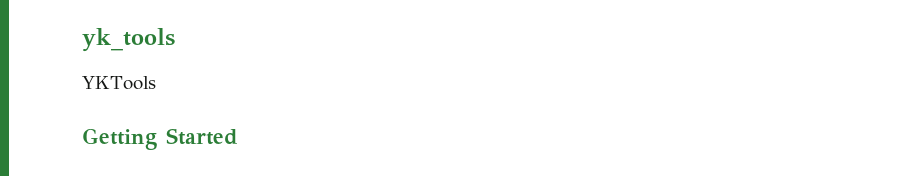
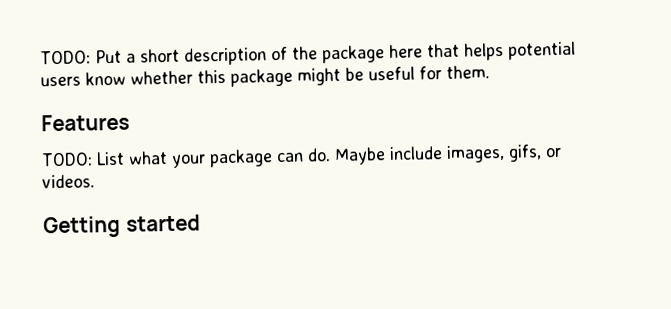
[82,28,175,52] [82,76,156,90] yk_tools // YKTools -> [40,41,576,66] [40,65,490,87] [41,113,130,132] [41,144,562,168] [42,174,95,189] TODO: Put a short description of the package here that helps potential users know whether this package might be useful for them. // Features // TODO: List what your package can do. Maybe include images, gifs, or videos.
[166,128,238,145] Started -> [125,214,201,232] started

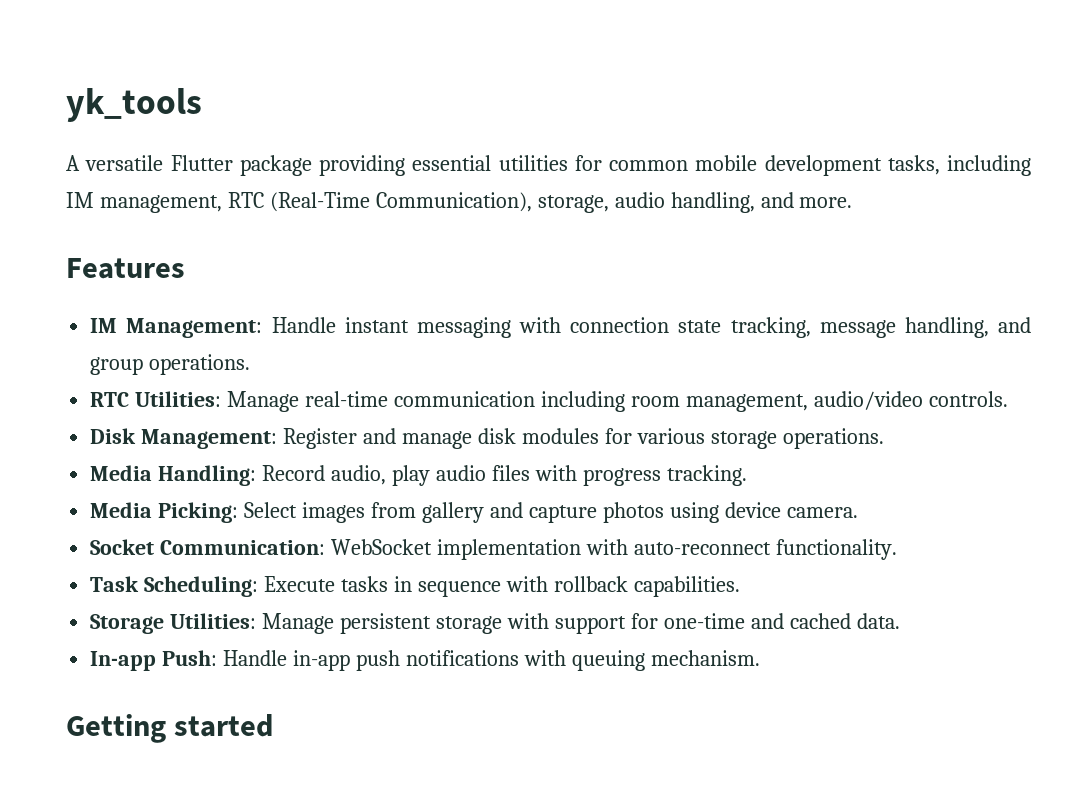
[40,41,576,66] [40,65,490,87] [41,113,130,132] [41,144,562,168] [42,174,95,189] TODO: Put a short description of the package here that helps potential users know whether this package might be useful for them. // Features // TODO: List what your package can do. Maybe include images, gifs, or videos. -> [66,88,202,122] [66,155,1031,176] [66,192,853,213] [66,258,185,279] [90,317,1031,338] [90,354,251,375] [90,391,1008,412] [90,428,884,449] [90,465,747,486] [90,502,858,523] [90,539,897,560] [90,576,740,597] [90,613,900,634] [90,650,760,671] yk_tools // A versatile Flutter package providing essential utilities for common mobile development tasks, including IM management, RTC (Real-Time Communication), storage, audio handling, and more. // Features // IM Management: Handle instant messaging with connection state tracking, message handling, and group operations. // RTC Utilities: Manage real-time communication including room management, audio/video controls. // Disk Management: Register and manage disk modules for various storage operations. // Media Handling: Record audio, play audio files with progress tracking. // Media Picking: Select images from gallery and capture photos using device camera. // Socket Communication: WebSocket implementation with auto-reconnect functionality. // Task Scheduling: Execute tasks in sequence with rollback capabilities. // Storage Utilities: Manage persistent storage with support for one-time and cached data. // In-app Push: Handle in-app push notifications with queuing mechanism.

